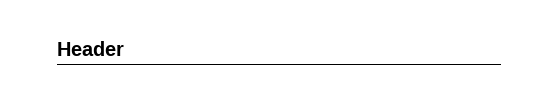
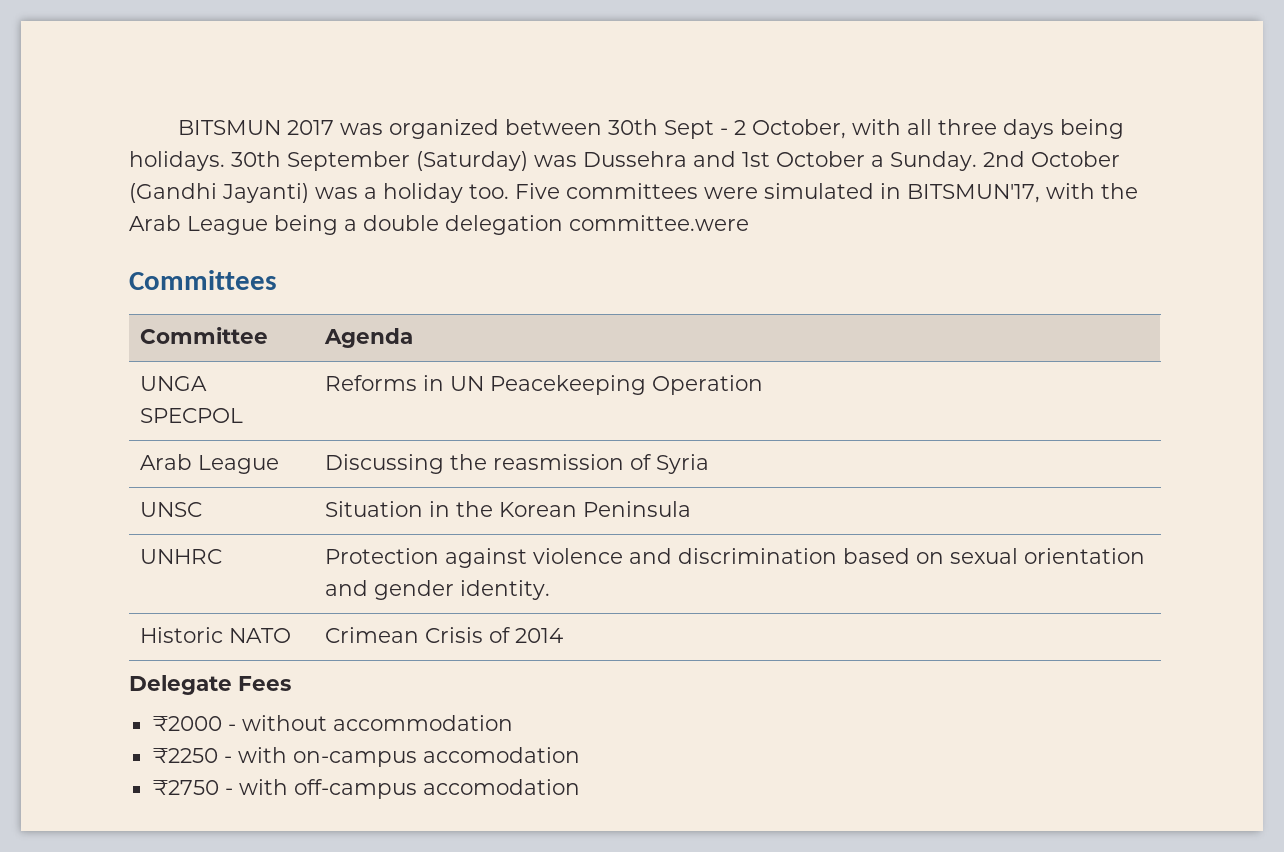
[57,41,124,56] Header -> [178,119,1125,139] [129,151,1120,171] [129,183,1138,203] [129,215,749,235] [129,270,277,290] [139,327,268,344] [323,328,413,348] [139,376,207,391] [139,408,243,423] [324,375,763,395] [139,454,279,474] [324,454,709,474] [139,502,202,517] [324,501,691,517] [139,549,222,564] [324,548,1145,568] [324,580,550,600] [139,627,291,643] [324,627,563,643] [129,675,291,695] [152,715,513,731] [152,747,580,767] [152,779,580,799] BITSMUN 2017 was organized between 30th Sept - 2 October, with all three days being holidays. 30th September (Saturday) was Dussehra and 1st October a Sunday. 2nd October (Gandhi Jayanti) was a holiday too. Five committees were simulated in BITSMUN'17, with the Arab League being a double delegation committee.were // Committees // Committee | Agenda // UNGA SPECPOL | Reforms in UN Peacekeeping Operation // Arab League | Discussing the reasmission of Syria // UNSC | Situation in the Korean Peninsula // UNHRC | Protection against violence and discrimination based on sexual orientation and gender identity. // Historic NATO | Crimean Crisis of 2014 // Delegate Fees // ₹2000 - without accommodation // ₹2250 - with on-campus accomodation // ₹2750 - with off-campus accomodation

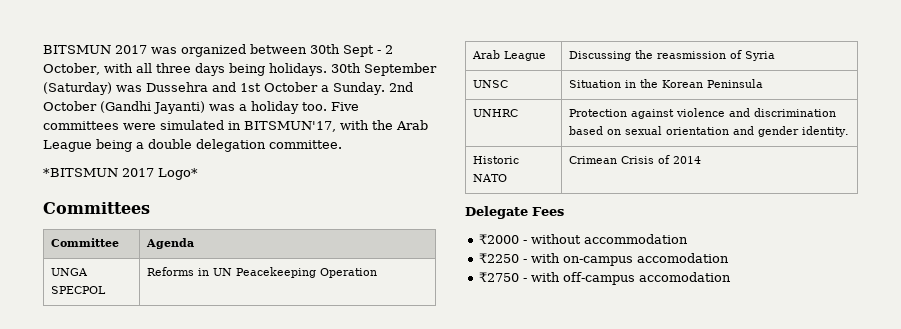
[569,215,749,231] committee.were -> [269,140,342,149] [43,168,198,180] committee. // *BITSMUN 2017 Logo*

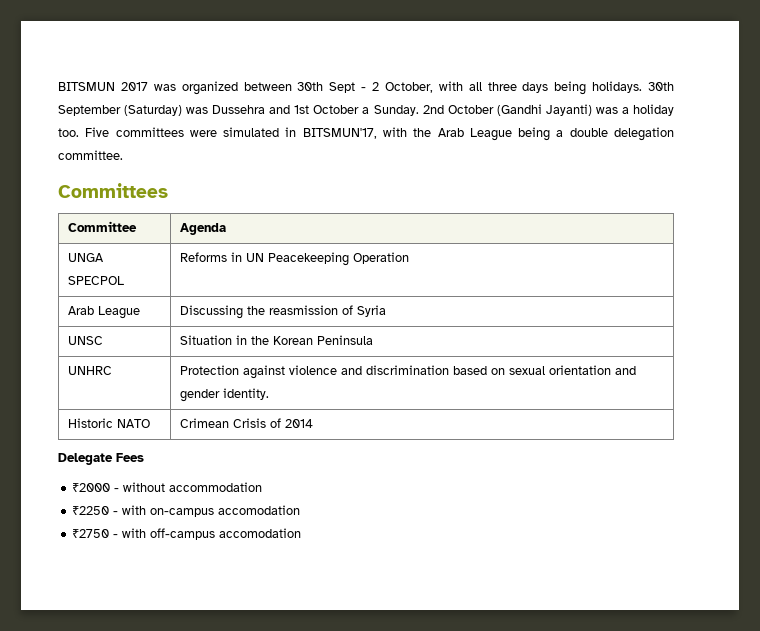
[43,168,198,180] // *BITSMUN 2017 Logo* -> (123, 155) none

